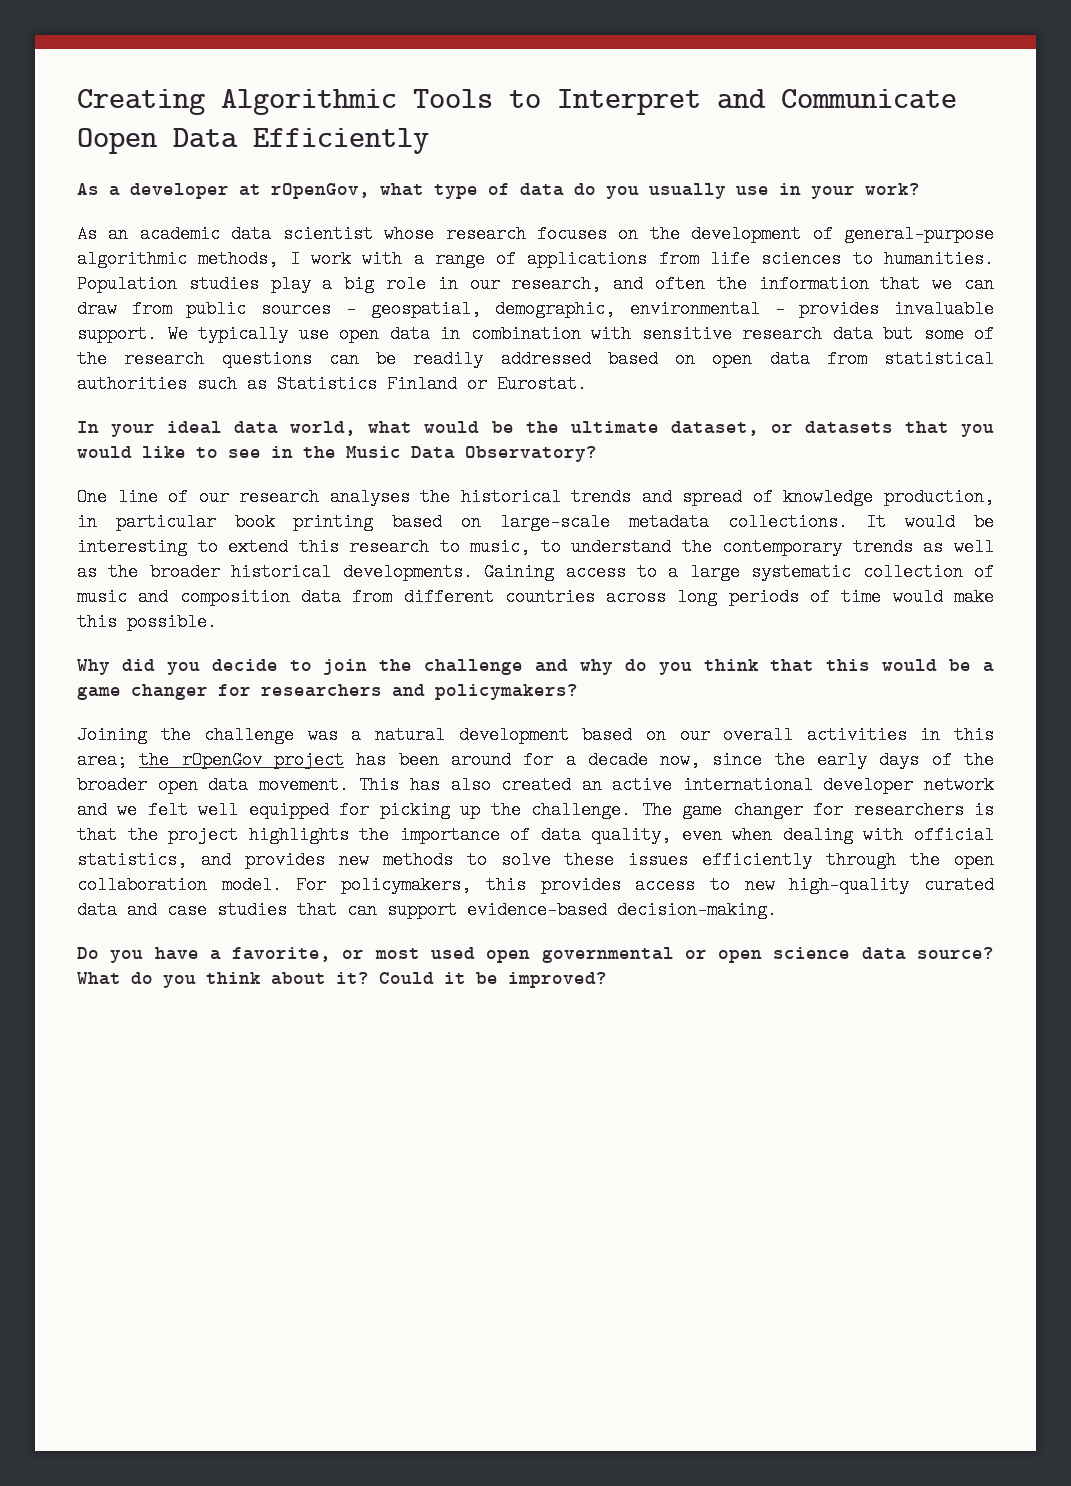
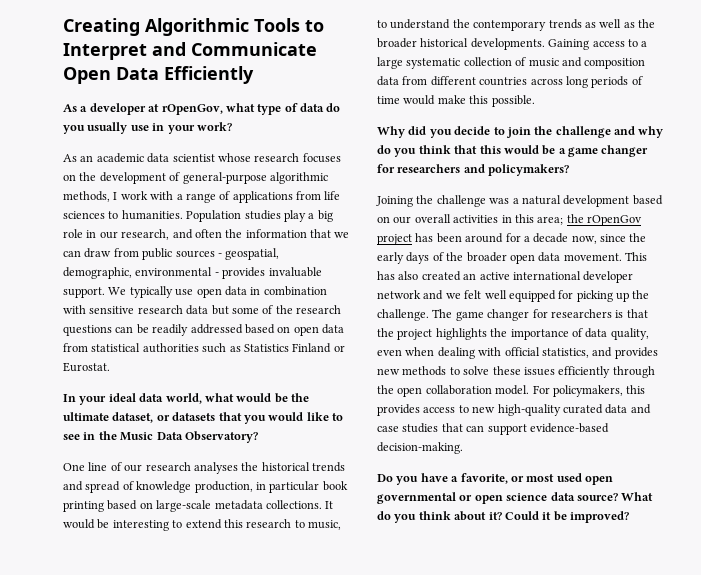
[77,128,158,154] Oopen -> [63,67,111,84] Open

